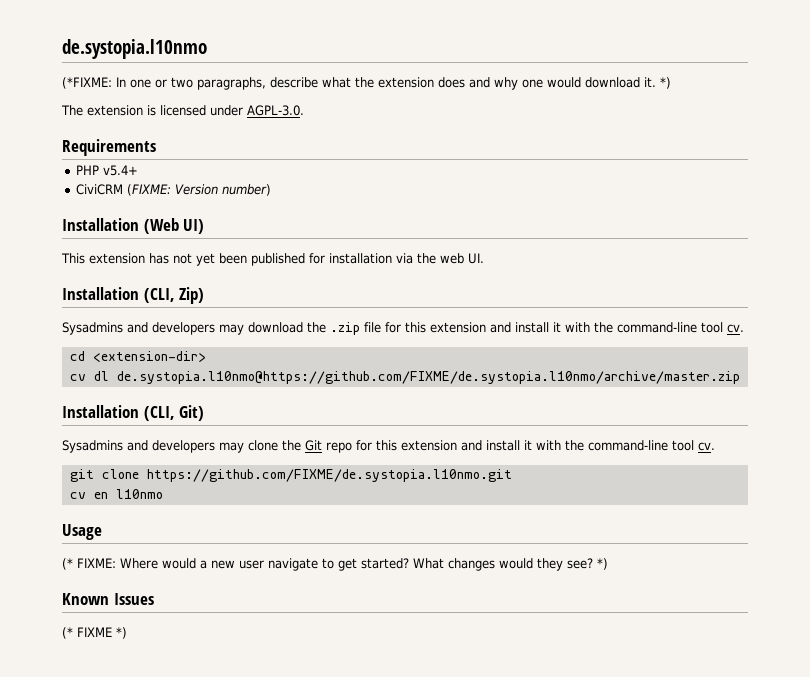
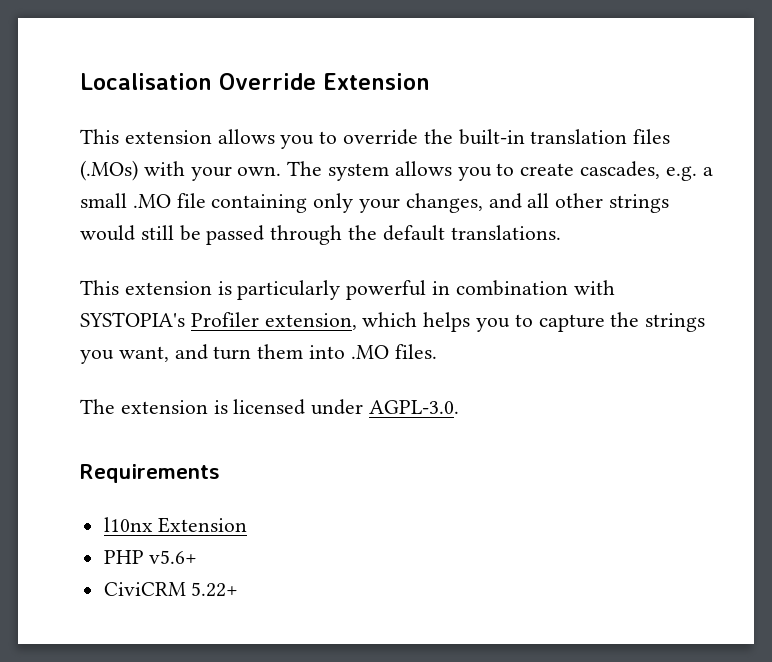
[62,39,207,59] [62,77,671,90] de.systopia.l10nmo // (*FIXME: In one or two paragraphs, describe what the extension does and why one would download it. *) -> [80,73,430,90] [80,129,671,149] [80,160,713,181] [80,193,670,213] [80,225,561,245] [80,280,615,300] [80,312,706,332] [80,344,437,364] Localisation Override Extension // This extension allows you to override the built-in translation files (.MOs) with your own. The system allows you to create cascades, e.g. a small .MO file containing only your changes, and all other strings would still be passed through the default translations. // This extension is particularly powerful in combination with SYSTOPIA's Profiler extension, which helps you to capture the strings you want, and turn them into .MO files.
(156, 147) none -> [103,517,248,533] // l10nx Extension
[103,165,139,176] v5.4+ -> [149,550,198,564] v5.6+
[127,184,272,196] [62,218,205,234] [61,253,484,266] [62,287,205,304] [62,322,744,335] [69,351,206,362] [69,371,740,384] [62,405,205,421] [62,440,715,453] [69,469,512,482] [69,489,163,499] [62,524,102,540] [62,558,608,571] [62,593,154,605] [62,627,127,639] (FIXME: Version number) // Installation (Web UI) // This extension has not yet been published for installation via the web UI. // Installation (CLI, Zip) // Sysadmins and developers may download the .zip file for this extension and install it with the command-line tool cv. // cd <extension-dir> // cv dl de.systopia.l10nmo@https://github.com/FIXME/de.systopia.l10nmo/archive/master.zip // Installation (CLI, Git) // Sysadmins and developers may clone the Git repo for this extension and install it with the command-line tool cv. // git clone https://github.com/FIXME/de.systopia.l10nmo.git // cv en l10nmo // Usage // (* FIXME: Where would a new user navigate to get started? What changes would they see? *) // Known Issues // (* FIXME *) -> [191,582,239,597] 5.22+

